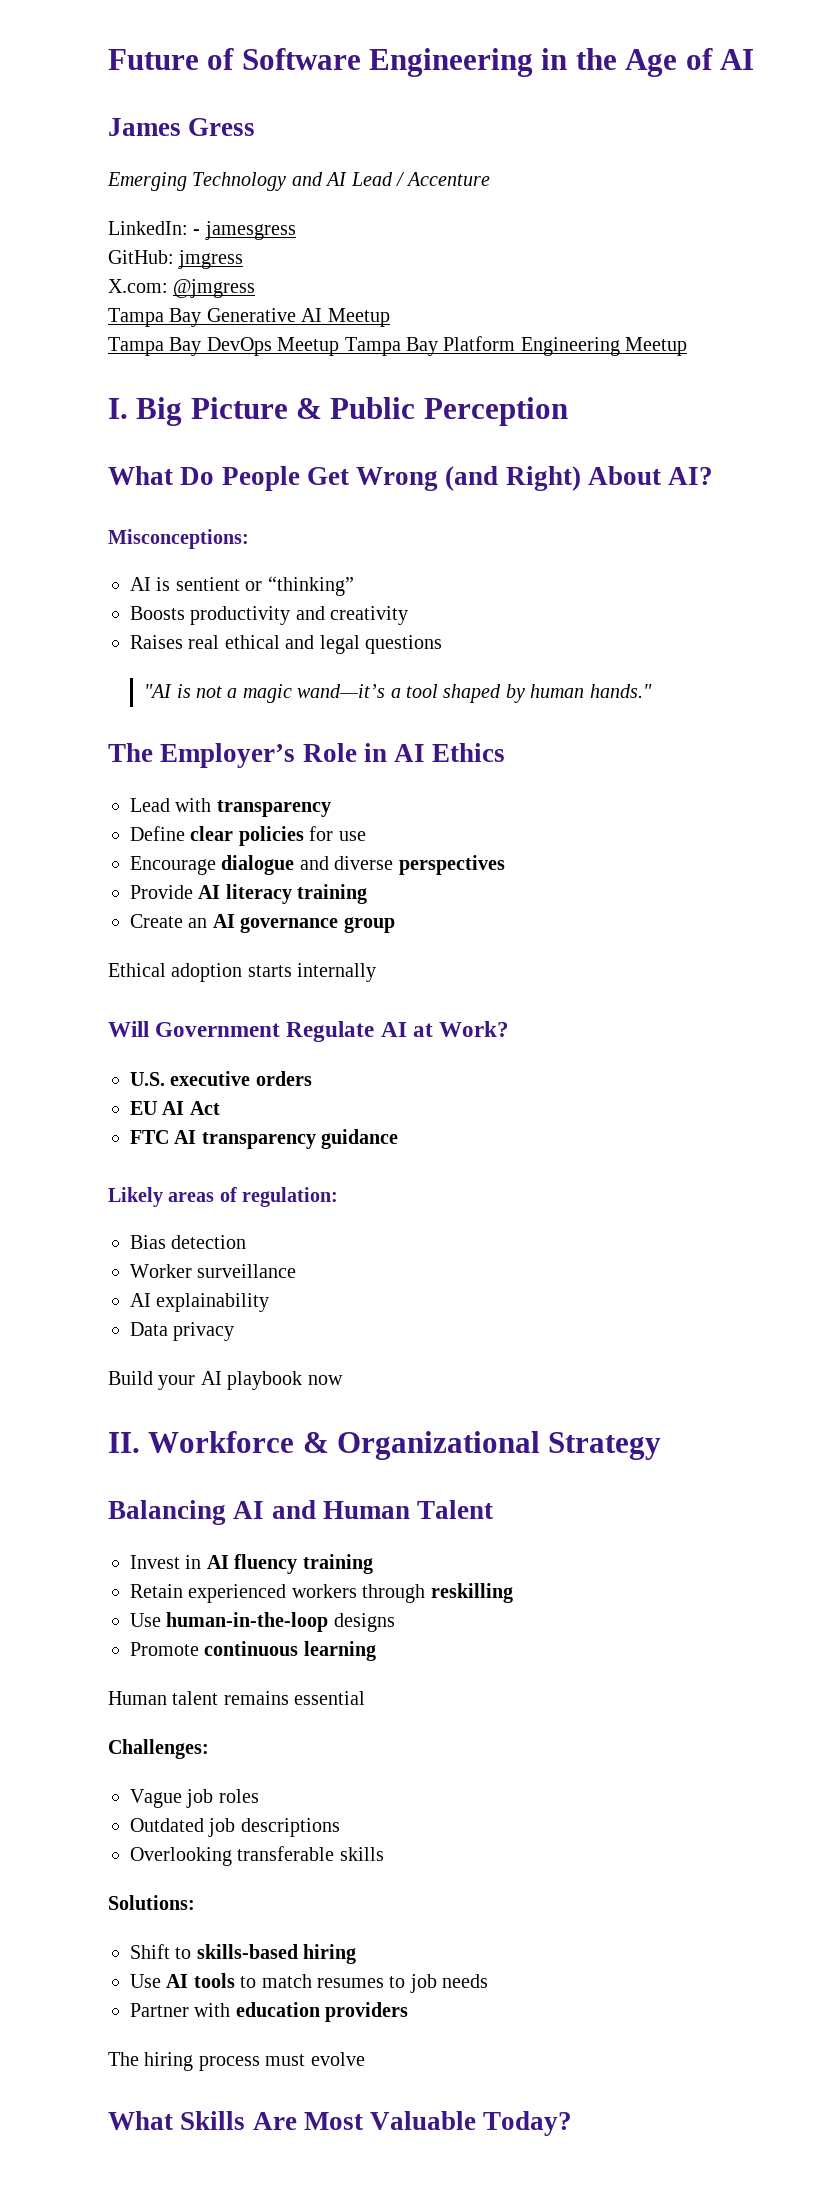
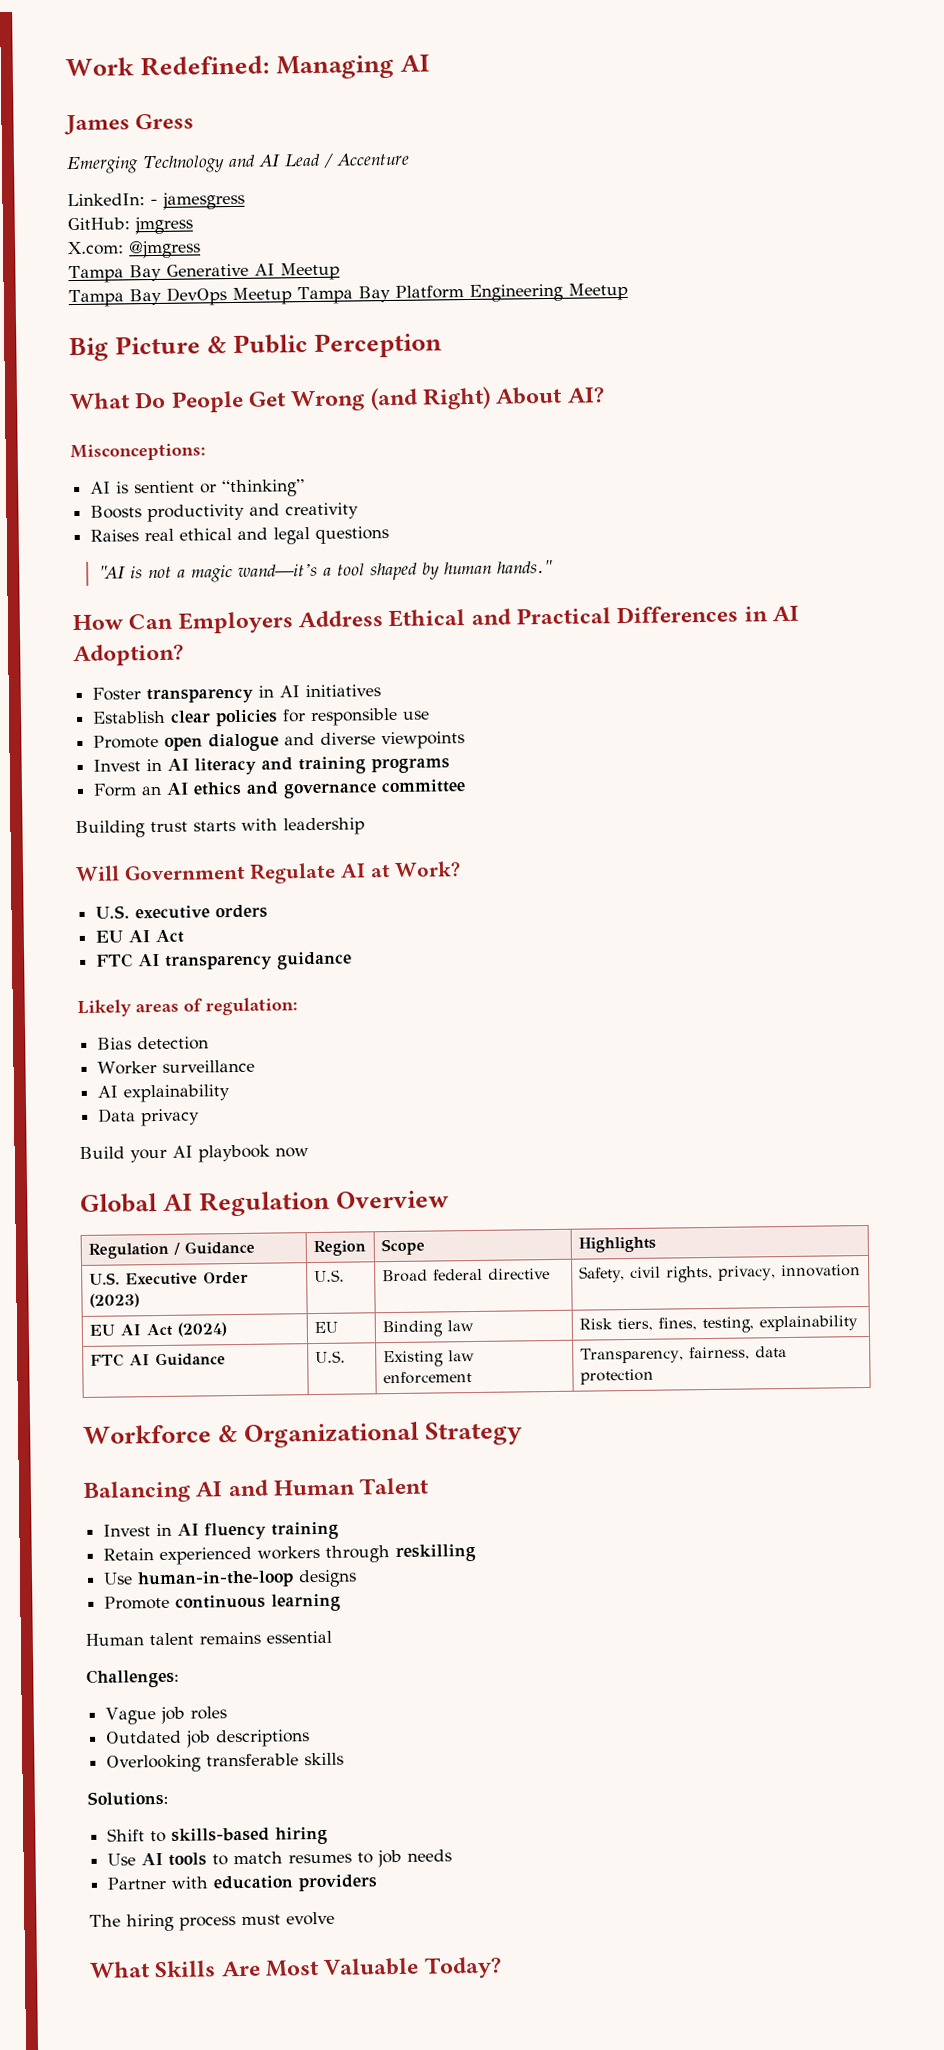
[108,48,713,77] Future of Software Engineering in the Age of -> [65,54,395,80] Work Redefined: Managing
[108,398,128,419] I. -> (628, 291) none
[108,743,506,768] [130,798,331,817] [130,826,185,841] The Employer’s Role in AI Ethics // Lead with transparency // Define -> [72,605,800,634] [73,643,184,667] [92,684,382,705] [92,710,167,724] How Can Employers Address Ethical and Practical Differences in AI Adoption? // Foster transparency in AI initiatives // Establish
(334, 833) none -> [310,707,399,727] responsible
[130,856,216,875] Encourage -> [93,734,204,751] Promote open
[398,855,505,875] [130,885,193,899] perspectives // Provide -> [381,731,466,750] [93,758,163,772] viewpoints // Invest in
[297,884,368,904] [130,914,395,933] [108,963,377,982] training // Create an AI governance group // Ethical adoption starts internally -> [261,756,451,775] [93,779,467,799] [75,817,365,839] and training programs // Form an AI ethics and governance committee // Building trust starts with leadership
[108,1432,140,1453] II. -> [80,1190,450,1217] [87,1240,255,1259] [312,1240,366,1257] [380,1238,425,1256] [577,1236,656,1253] [88,1271,249,1286] [88,1293,140,1308] [313,1269,345,1283] [381,1268,550,1283] [578,1264,862,1283] [88,1322,227,1337] [313,1321,338,1334] [381,1320,474,1338] [578,1315,858,1334] [89,1352,226,1367] [314,1350,346,1364] [382,1349,475,1368] [382,1371,472,1385] [579,1346,788,1364] [579,1368,654,1385] Global AI Regulation Overview // Regulation / Guidance | Region | Scope | Highlights // U.S. Executive Order (2023) | U.S. | Broad federal directive | Safety, civil rights, privacy, innovation // EU AI Act (2024) | EU | Binding law | Risk tiers, fines, testing, explainability // FTC AI Guidance | U.S. | Existing law enforcement | Transparency, fairness, data protection //

